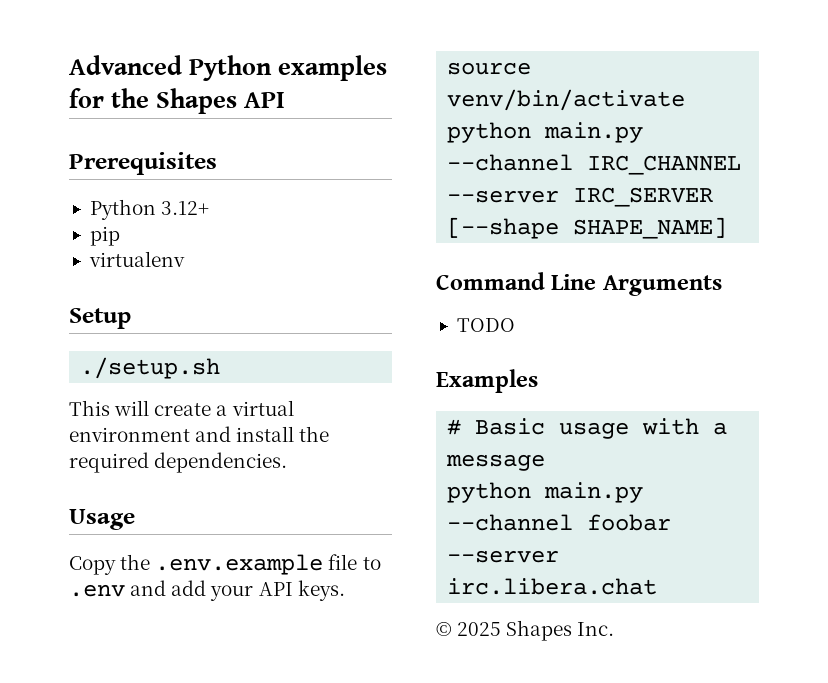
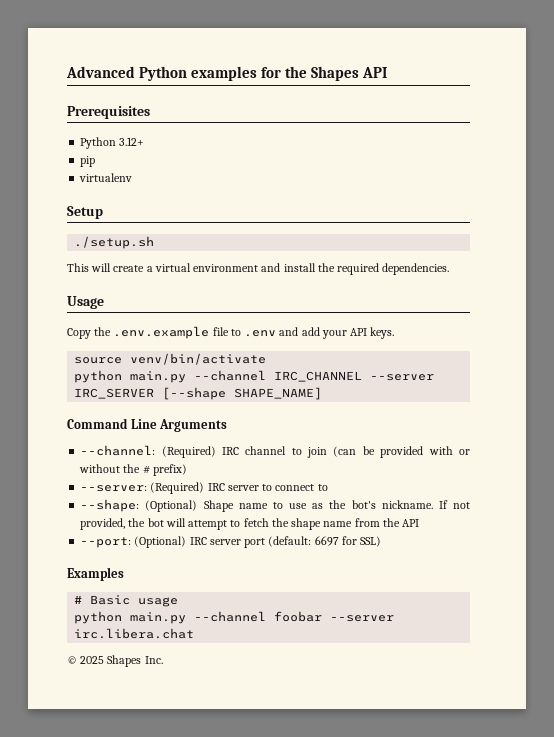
[456,318,515,332] TODO -> [80,445,470,458] [79,464,187,476] [80,482,328,494] [80,499,471,512] [80,518,420,530] [80,536,382,548] --channel: (Required) IRC channel to join (can be provided with or without the # prefix) // --server: (Required) IRC server to connect to // --shape: (Optional) Shape name to use as the bot's nickname. If not provided, the bot will attempt to fetch the shape name from the API // --port: (Optional) IRC server port (default: 6697 for SSL)
[642,418,728,435] [446,454,546,471] with a message -> (179, 602) none

